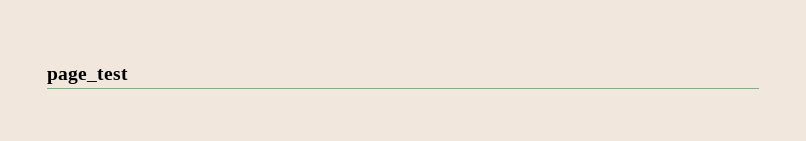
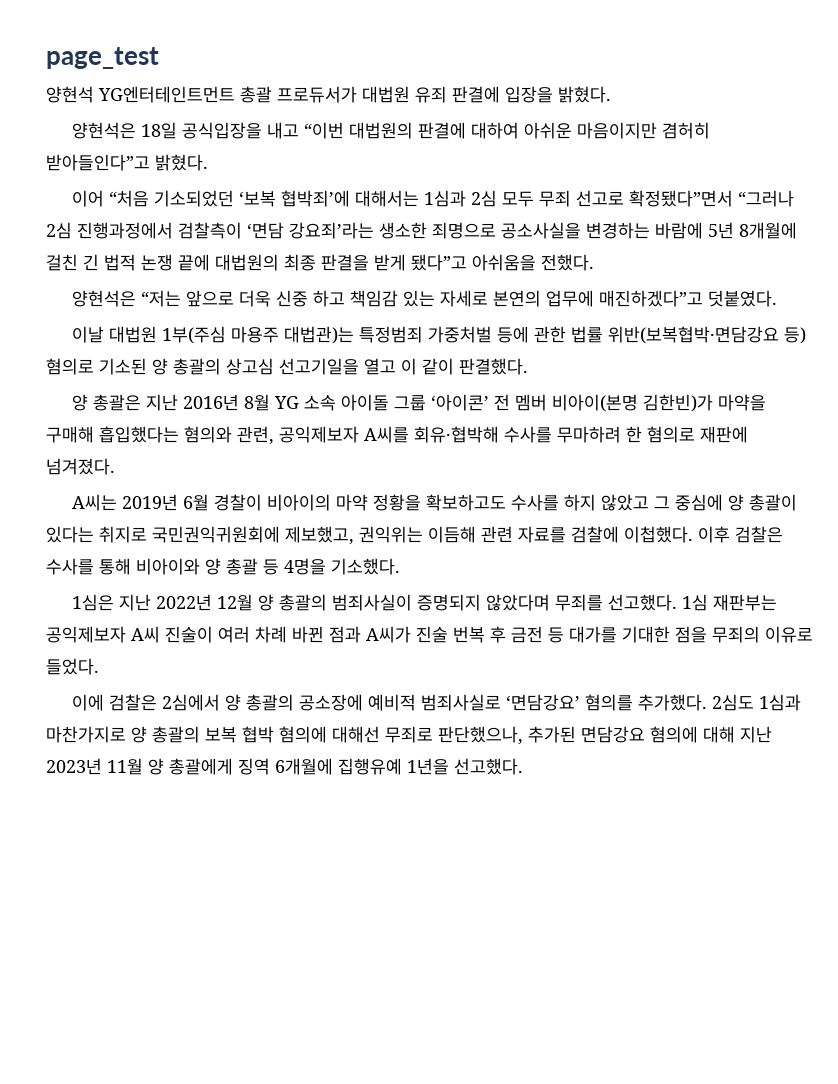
(128, 76) none -> [46,86,611,103] [71,122,710,139] [46,154,208,171] [71,190,794,207] [46,222,797,239] [46,254,594,271] [71,290,777,307] [71,326,806,344] [46,358,528,375] [71,394,766,412] [46,426,748,445] [46,458,115,475] [71,494,797,511] [46,526,783,545] [46,558,400,575] [71,594,777,611] [46,626,813,643] [46,658,99,675] [71,694,801,711] [46,726,772,745] [46,758,523,775] // 양현석 YG엔터테인트먼트 총괄 프로듀서가 대법원 유죄 판결에 입장을 밝혔다. // 양현석은 18일 공식입장을 내고 “이번 대법원의 판결에 대하여 아쉬운 마음이지만 겸허히 받아들인다”고 밝혔다. // 이어 “처음 기소되었던 ‘보복 협박죄’에 대해서는 1심과 2심 모두 무죄 선고로 확정됐다”면서 “그러나 2심 진행과정에서 검찰측이 ‘면담 강요죄’라는 생소한 죄명으로 공소사실을 변경하는 바람에 5년 8개월에 걸친 긴 법적 논쟁 끝에 대법원의 최종 판결을 받게 됐다”고 아쉬움을 전했다. // 양현석은 “저는 앞으로 더욱 신중 하고 책임감 있는 자세로 본연의 업무에 매진하겠다”고 덧붙였다. // 이날 대법원 1부(주심 마용주 대법관)는 특정범죄 가중처벌 등에 관한 법률 위반(보복협박·면담강요 등) 혐의로 기소된 양 총괄의 상고심 선고기일을 열고 이 같이 판결했다. // 양 총괄은 지난 2016년 8월 YG 소속 아이돌 그룹 ‘아이콘’ 전 멤버 비아이(본명 김한빈)가 마약을 구매해 흡입했다는 혐의와 관련, 공익제보자 A씨를 회유·협박해 수사를 무마하려 한 혐의로 재판에 넘겨졌다. // A씨는 2019년 6월 경찰이 비아이의 마약 정황을 확보하고도 수사를 하지 않았고 그 중심에 양 총괄이 있다는 취지로 국민권익귀원회에 제보했고, 권익위는 이듬해 관련 자료를 검찰에 이첩했다. 이후 검찰은 수사를 통해 비아이와 양 총괄 등 4명을 기소했다. // 1심은 지난 2022년 12월 양 총괄의 범죄사실이 증명되지 않았다며 무죄를 선고했다. 1심 재판부는 공익제보자 A씨 진술이 여러 차례 바뀐 점과 A씨가 진술 번복 후 금전 등 대가를 기대한 점을 무죄의 이유로 들었다. // 이에 검찰은 2심에서 양 총괄의 공소장에 예비적 범죄사실로 ‘면담강요’ 혐의를 추가했다. 2심도 1심과 마찬가지로 양 총괄의 보복 협박 혐의에 대해선 무죄로 판단했으나, 추가된 면담강요 혐의에 대해 지난 2023년 11월 양 총괄에게 징역 6개월에 집행유예 1년을 선고했다.

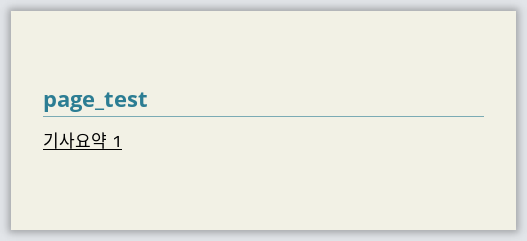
[46,86,611,103] [71,122,710,139] [46,154,208,171] [71,190,794,207] [46,222,797,239] [46,254,594,271] [71,290,777,307] [71,326,806,344] [46,358,528,375] [71,394,766,412] [46,426,748,445] [46,458,115,475] [71,494,797,511] [46,526,783,545] [46,558,400,575] [71,594,777,611] [46,626,813,643] [46,658,99,675] [71,694,801,711] [46,726,772,745] [46,758,523,775] 양현석 YG엔터테인트먼트 총괄 프로듀서가 대법원 유죄 판결에 입장을 밝혔다. // 양현석은 18일 공식입장을 내고 “이번 대법원의 판결에 대하여 아쉬운 마음이지만 겸허히 받아들인다”고 밝혔다. // 이어 “처음 기소되었던 ‘보복 협박죄’에 대해서는 1심과 2심 모두 무죄 선고로 확정됐다”면서 “그러나 2심 진행과정에서 검찰측이 ‘면담 강요죄’라는 생소한 죄명으로 공소사실을 변경하는 바람에 5년 8개월에 걸친 긴 법적 논쟁 끝에 대법원의 최종 판결을 받게 됐다”고 아쉬움을 전했다. // 양현석은 “저는 앞으로 더욱 신중 하고 책임감 있는 자세로 본연의 업무에 매진하겠다”고 덧붙였다. // 이날 대법원 1부(주심 마용주 대법관)는 특정범죄 가중처벌 등에 관한 법률 위반(보복협박·면담강요 등) 혐의로 기소된 양 총괄의 상고심 선고기일을 열고 이 같이 판결했다. // 양 총괄은 지난 2016년 8월 YG 소속 아이돌 그룹 ‘아이콘’ 전 멤버 비아이(본명 김한빈)가 마약을 구매해 흡입했다는 혐의와 관련, 공익제보자 A씨를 회유·협박해 수사를 무마하려 한 혐의로 재판에 넘겨졌다. // A씨는 2019년 6월 경찰이 비아이의 마약 정황을 확보하고도 수사를 하지 않았고 그 중심에 양 총괄이 있다는 취지로 국민권익귀원회에 제보했고, 권익위는 이듬해 관련 자료를 검찰에 이첩했다. 이후 검찰은 수사를 통해 비아이와 양 총괄 등 4명을 기소했다. // 1심은 지난 2022년 12월 양 총괄의 범죄사실이 증명되지 않았다며 무죄를 선고했다. 1심 재판부는 공익제보자 A씨 진술이 여러 차례 바뀐 점과 A씨가 진술 번복 후 금전 등 대가를 기대한 점을 무죄의 이유로 들었다. // 이에 검찰은 2심에서 양 총괄의 공소장에 예비적 범죄사실로 ‘면담강요’ 혐의를 추가했다. 2심도 1심과 마찬가지로 양 총괄의 보복 협박 혐의에 대해선 무죄로 판단했으나, 추가된 면담강요 혐의에 대해 지난 2023년 11월 양 총괄에게 징역 6개월에 집행유예 1년을 선고했다. -> [43,132,122,149] 기사요약 1

